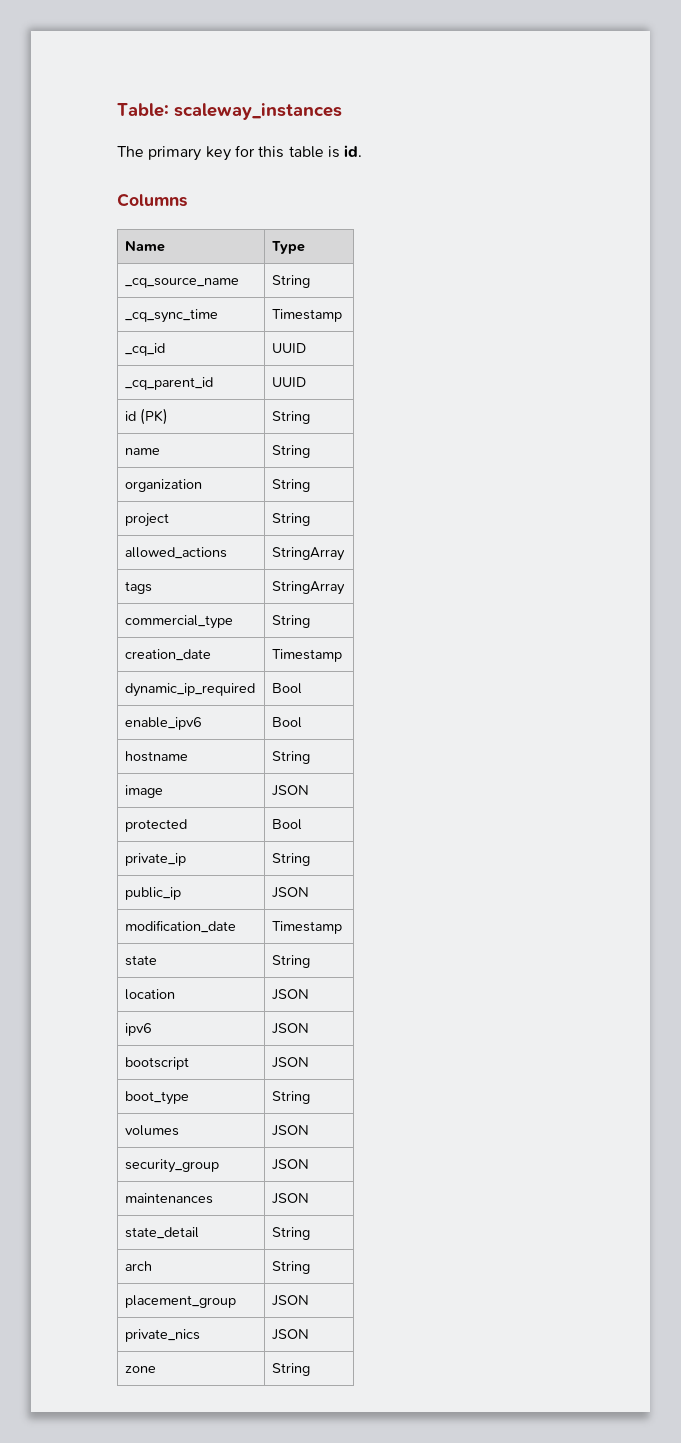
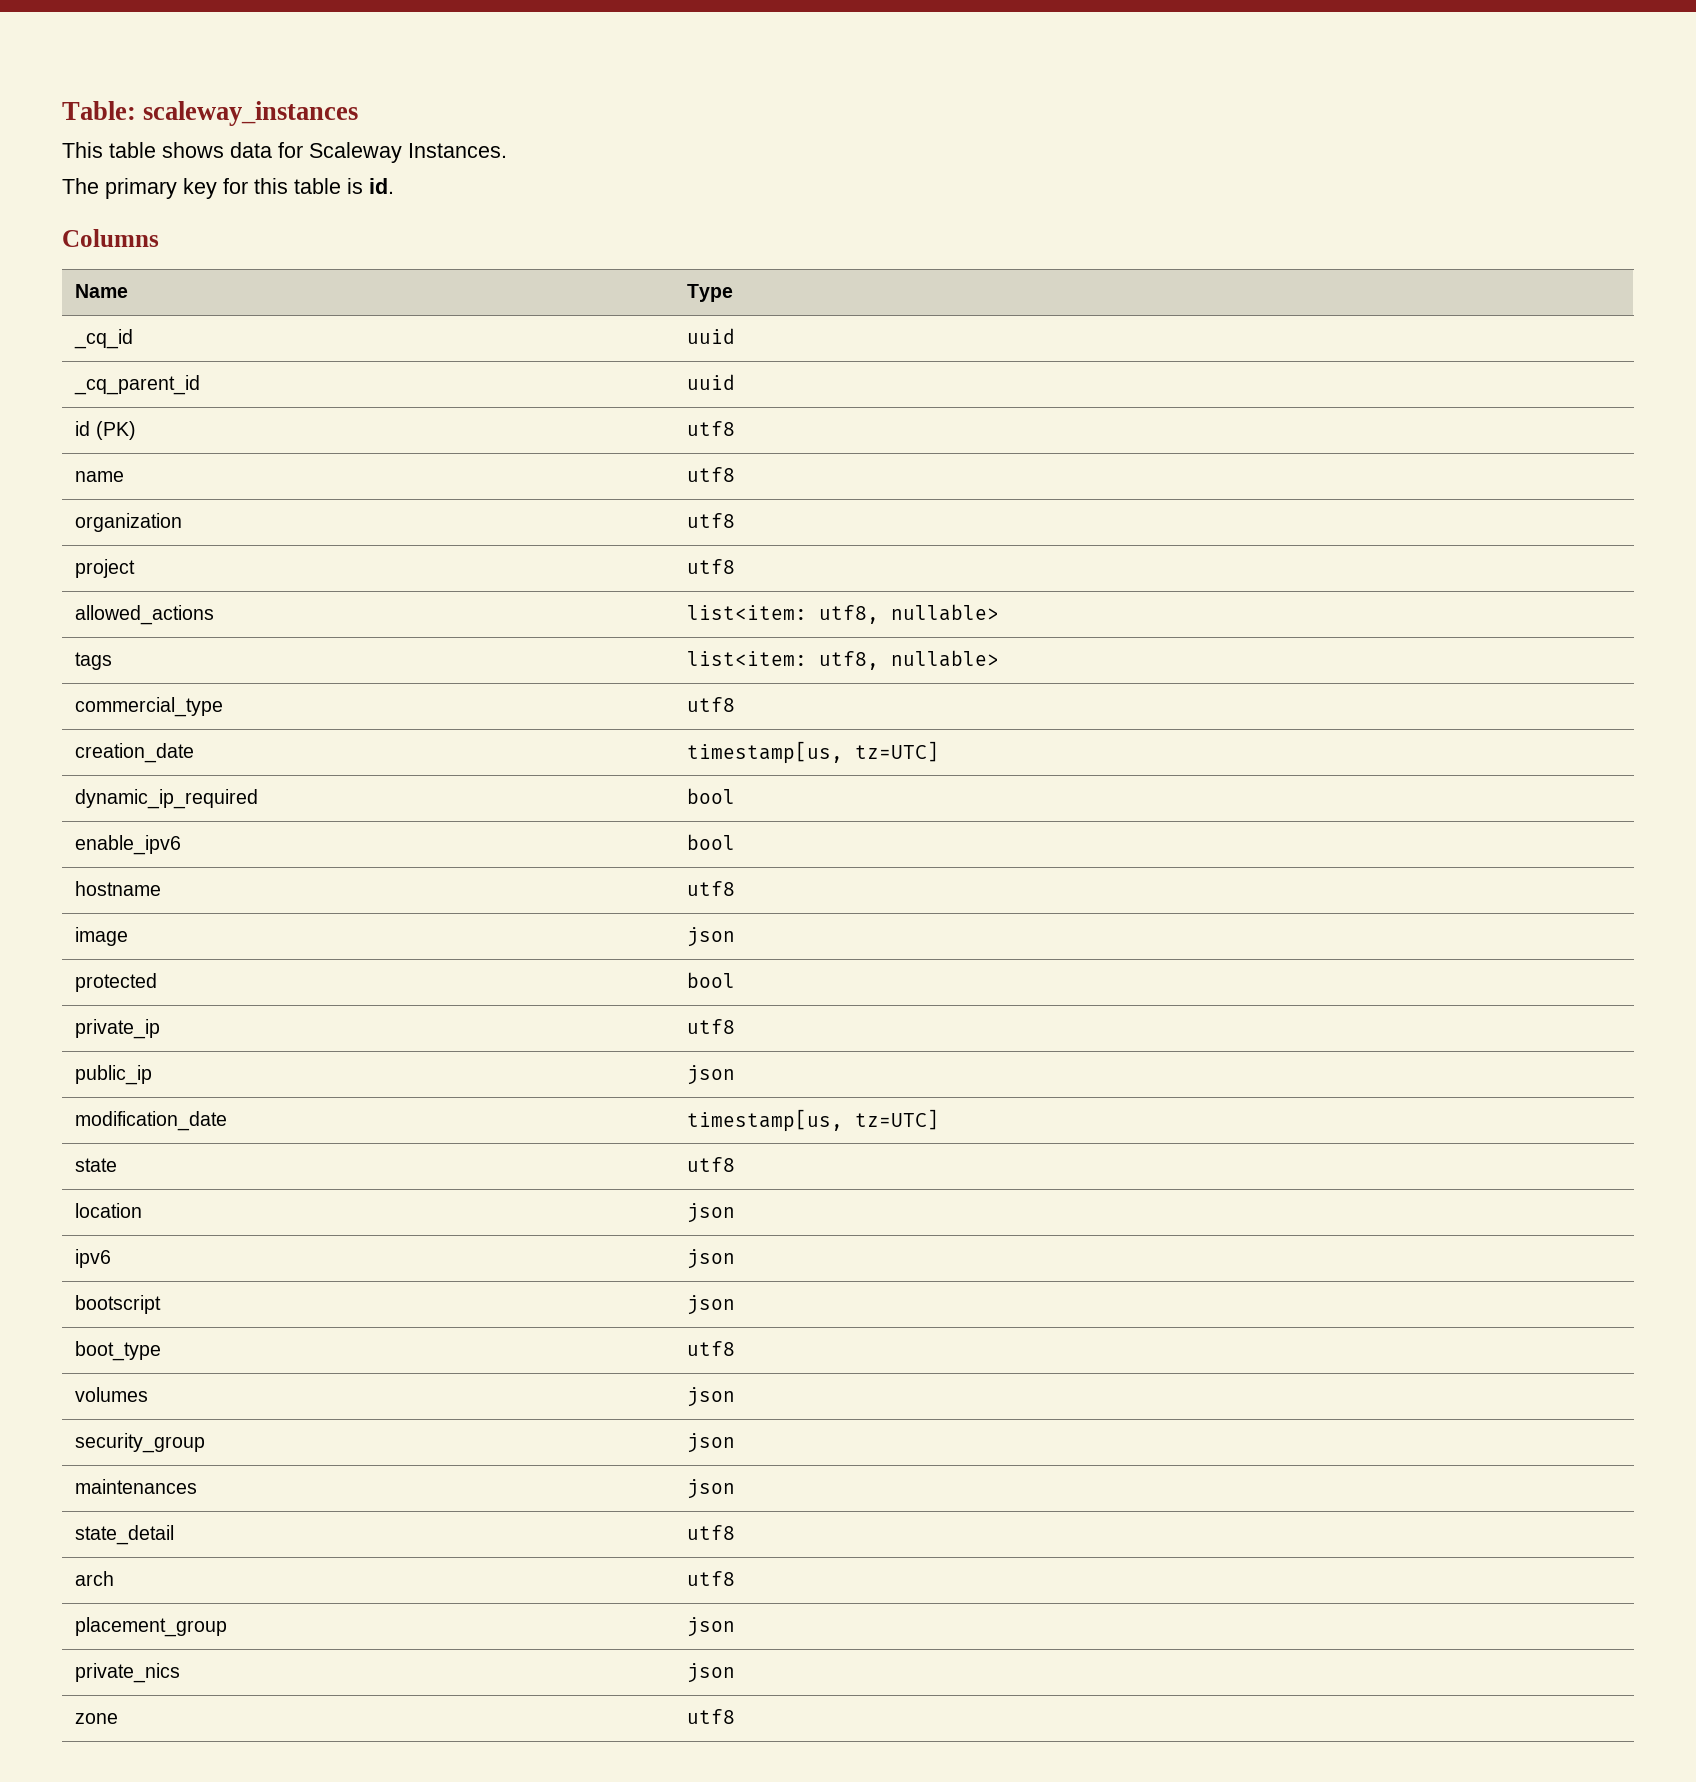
(342, 111) none -> [62,142,507,163] // This table shows data for Scaleway Instances.
[125,277,240,288] [272,275,311,288] [125,309,219,323] [272,309,343,322] // _cq_source_name | String // _cq_sync_time | Timestamp -> (734, 293) none
[272,343,307,353] UUID -> [687,328,736,344] uuid
[272,377,307,387] UUID -> [687,374,736,390] uuid
[272,411,311,424] String -> [687,421,736,436] utf8
[272,445,311,458] String -> [687,467,736,482] utf8
[272,479,311,492] String -> [687,513,736,528] utf8
[272,513,311,526] String -> [687,559,736,574] utf8
[272,547,346,561] [125,581,153,594] [272,581,346,595] StringArray // tags | StringArray -> [687,604,1000,624] [75,652,113,670] [687,650,1000,670] list<item: utf8, nullable> // tags | list<item: utf8, nullable>
[272,615,311,628] String -> [687,697,736,712] utf8
[272,649,343,662] Timestamp -> [687,741,940,764] timestamp[us, tz=UTC]
[272,683,303,694] Bool -> [687,788,736,804] bool
[272,717,303,728] Bool -> [687,834,736,850] bool
[272,751,311,764] String -> [687,881,736,896] utf8
[272,785,310,796] JSON -> [687,927,736,947] json
[272,819,303,830] Bool -> [687,972,736,988] bool
[272,853,311,866] String -> [687,1019,736,1034] utf8
[272,887,310,898] JSON -> [687,1065,736,1085] json
[272,921,343,934] Timestamp -> [687,1109,940,1132] timestamp[us, tz=UTC]
[272,955,311,968] String -> [687,1157,736,1172] utf8
[272,989,310,1000] JSON -> [687,1203,736,1223] json
[272,1023,310,1034] JSON -> [687,1249,736,1269] json
[272,1057,310,1068] JSON -> [687,1295,736,1315] json
[272,1091,311,1104] String -> [687,1341,736,1356] utf8
[272,1125,310,1136] JSON -> [687,1387,736,1407] json
[272,1159,310,1170] JSON -> [687,1433,736,1453] json
[272,1193,310,1204] JSON -> [687,1479,736,1499] json
[272,1227,311,1240] String -> [687,1525,736,1540] utf8
[272,1261,311,1274] String -> [687,1571,736,1586] utf8
[272,1295,310,1306] JSON -> [687,1617,736,1637] json
[272,1329,310,1340] JSON -> [687,1663,736,1683] json
[272,1363,311,1376] String -> [687,1709,736,1724] utf8

